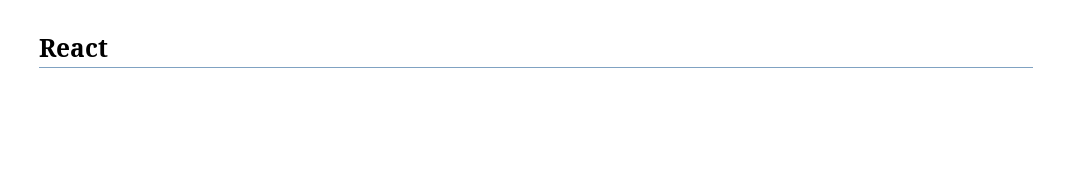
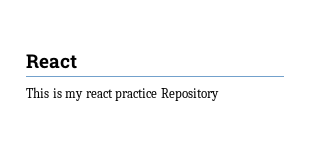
(108, 48) none -> [26,87,219,101] // This is my react practice Repository

